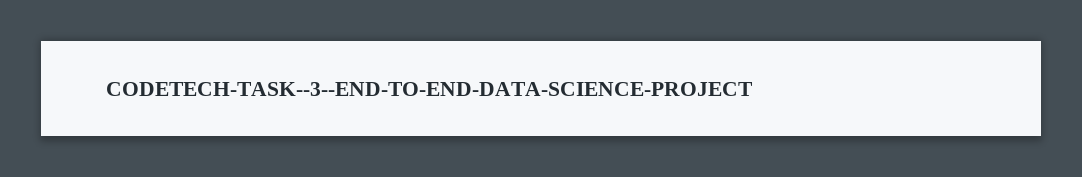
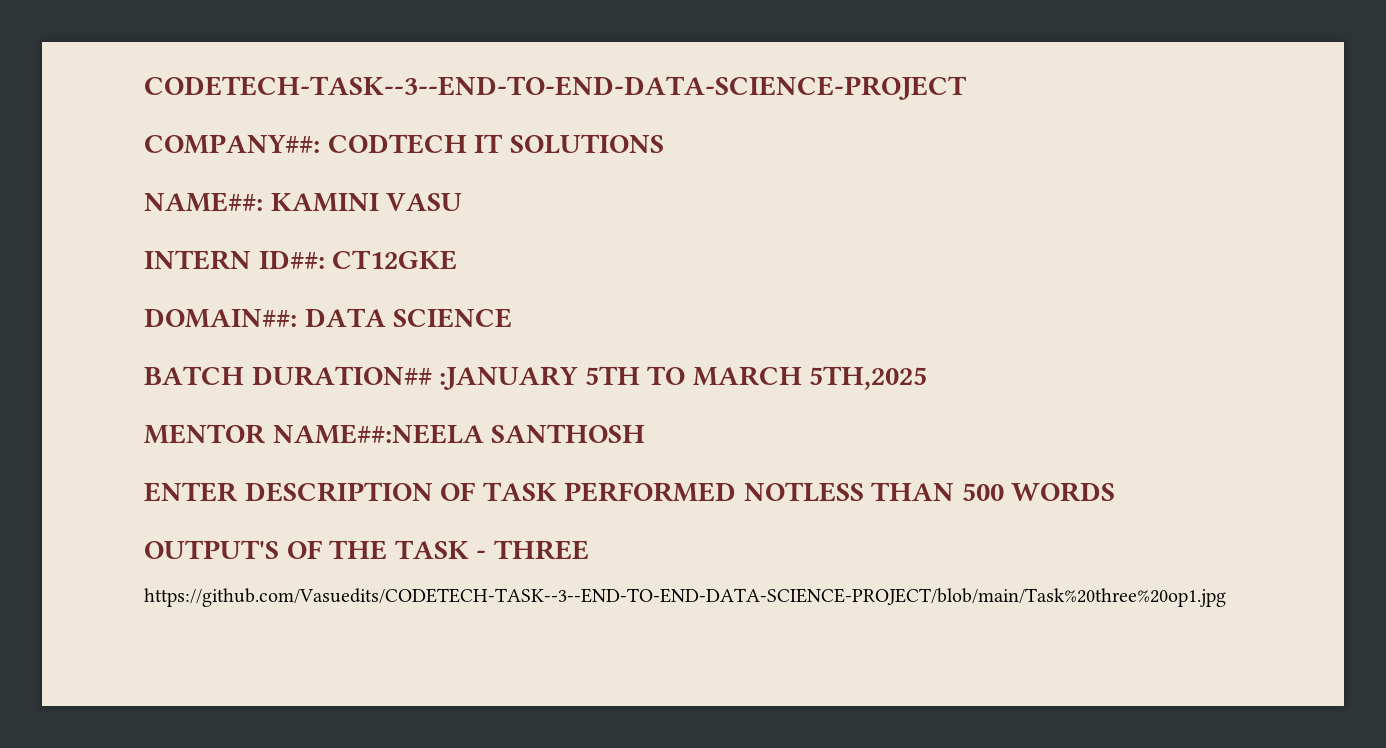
(753, 89) none -> [144,134,664,154] [144,192,463,212] [144,250,458,270] [144,308,513,328] [144,366,928,390] [144,424,646,444] [144,482,1116,502] [144,540,589,560] [144,588,1226,607] // COMPANY##: CODTECH IT SOLUTIONS // NAME##: KAMINI VASU // INTERN ID##: CT12GKE // DOMAIN##: DATA SCIENCE // BATCH DURATION## :JANUARY 5TH TO MARCH 5TH,2025 // MENTOR NAME##:NEELA SANTHOSH // ENTER DESCRIPTION OF TASK PERFORMED NOTLESS THAN 500 WORDS // OUTPUT'S OF THE TASK - THREE // https://github.com/Vasuedits/CODETECH-TASK--3--END-TO-END-DATA-SCIENCE-PROJECT/blob/main/Task%20three%20op1.jpg

